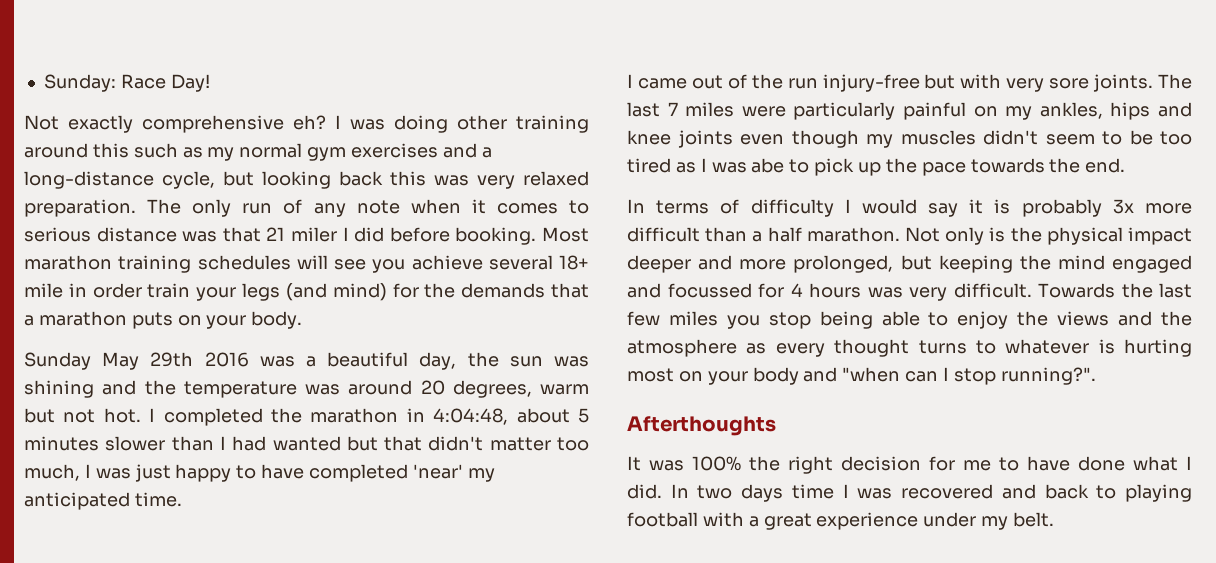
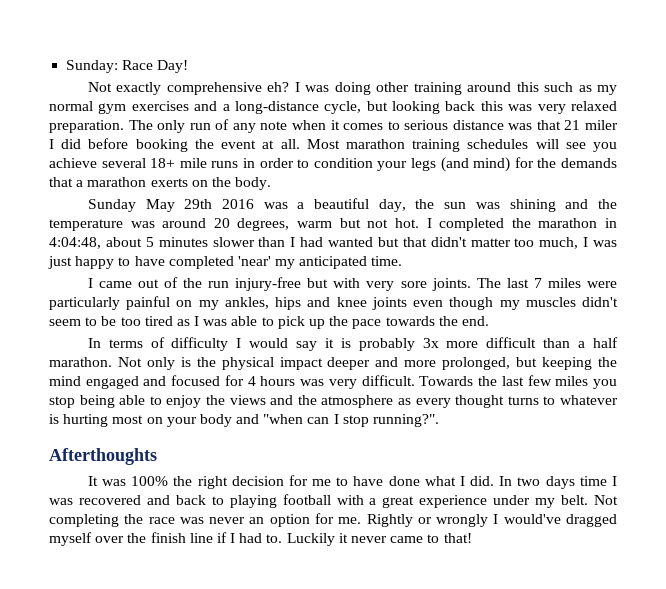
[455,227,537,245] booking. -> [135,139,300,152] booking the event at all.
(63, 290) none -> [211,161,239,168] runs
[147,283,191,298] train -> [297,158,373,168] to condition
[131,312,247,329] puts on your -> [150,177,231,187] exerts on the
[751,158,785,173] abe -> [231,316,258,326] able
[667,283,752,298] focussed -> [171,375,221,386] focused
(1055, 519) none -> [594,495,619,505] [49,513,617,527] [49,532,472,546] Not completing the race was never an option for me. Rightly or wrongly I would've dragged myself over the finish line if I had to. Luckily it never came to that!

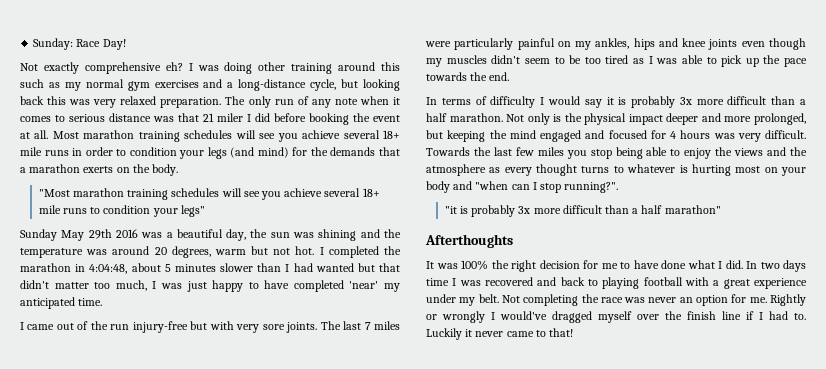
(272, 183) none -> [38,188,380,200] [38,205,205,217] // "Most marathon training schedules will see you achieve several 18+ mile runs to condition your legs"
(440, 420) none -> [444,205,721,217] // "it is probably 3x more difficult than a half marathon"

